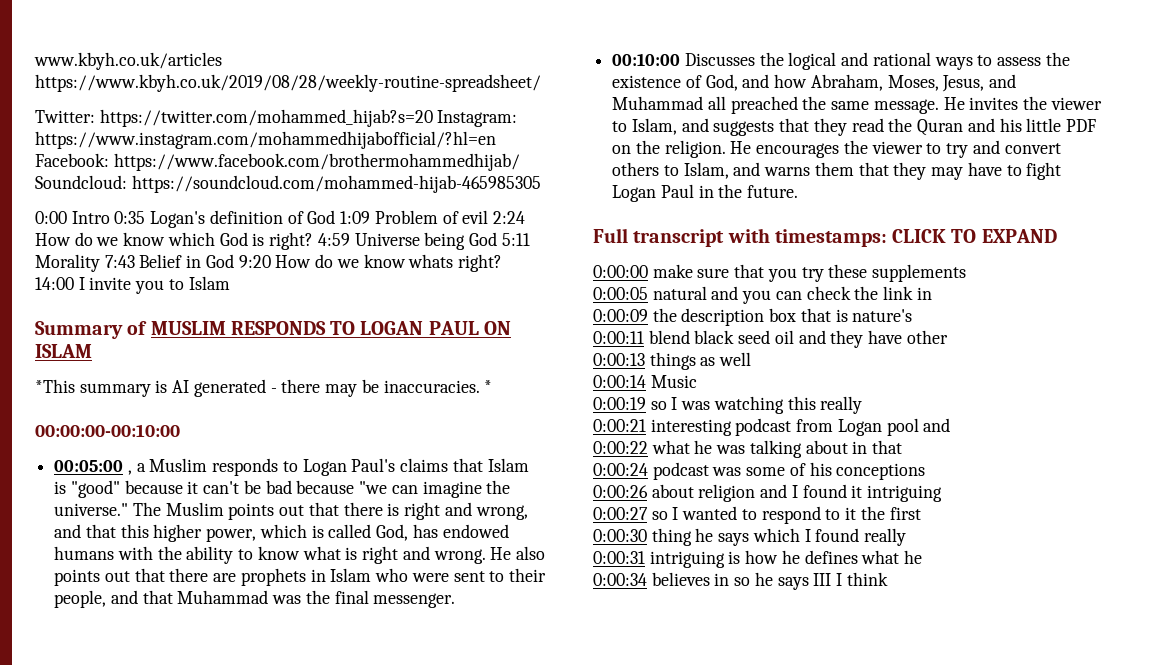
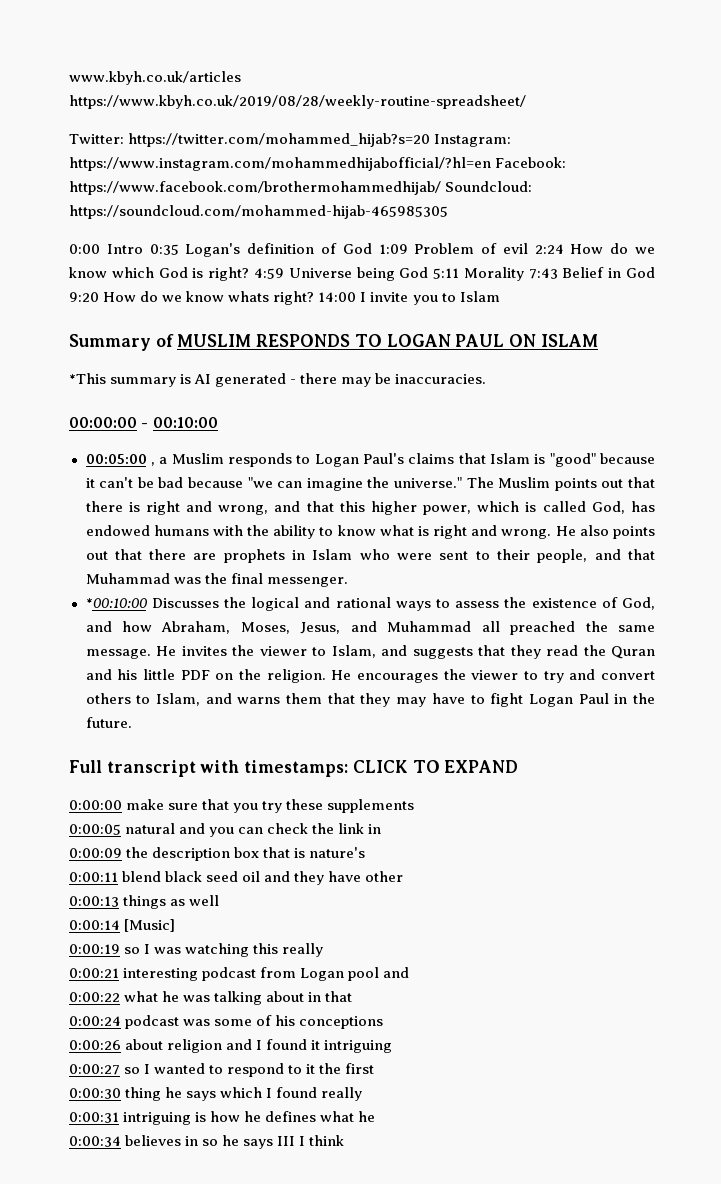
[484,380,493,393] [35,424,180,437] * // 00:00:00-00:10:00 -> [69,417,218,428] // 00:00:00 - 00:10:00
[612,53,681,66] 00:10:00 -> [85,598,147,608] *00:10:00
[650,375,697,388] Music -> [124,919,176,932] [Music]

